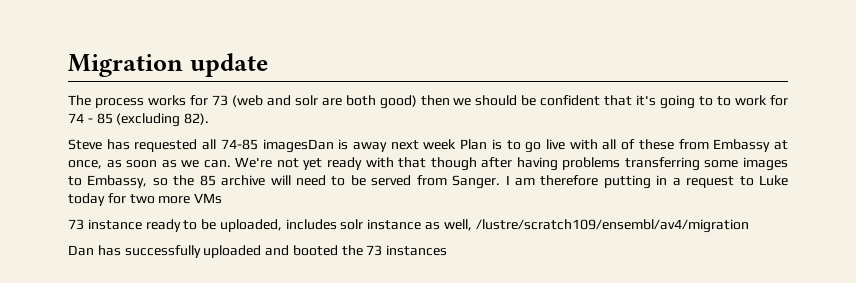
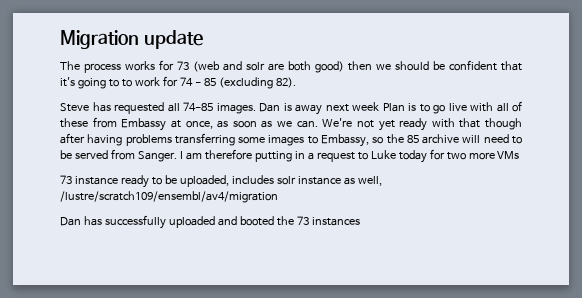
[262,139,334,153] imagesDan -> [216,103,280,114] images. Dan

